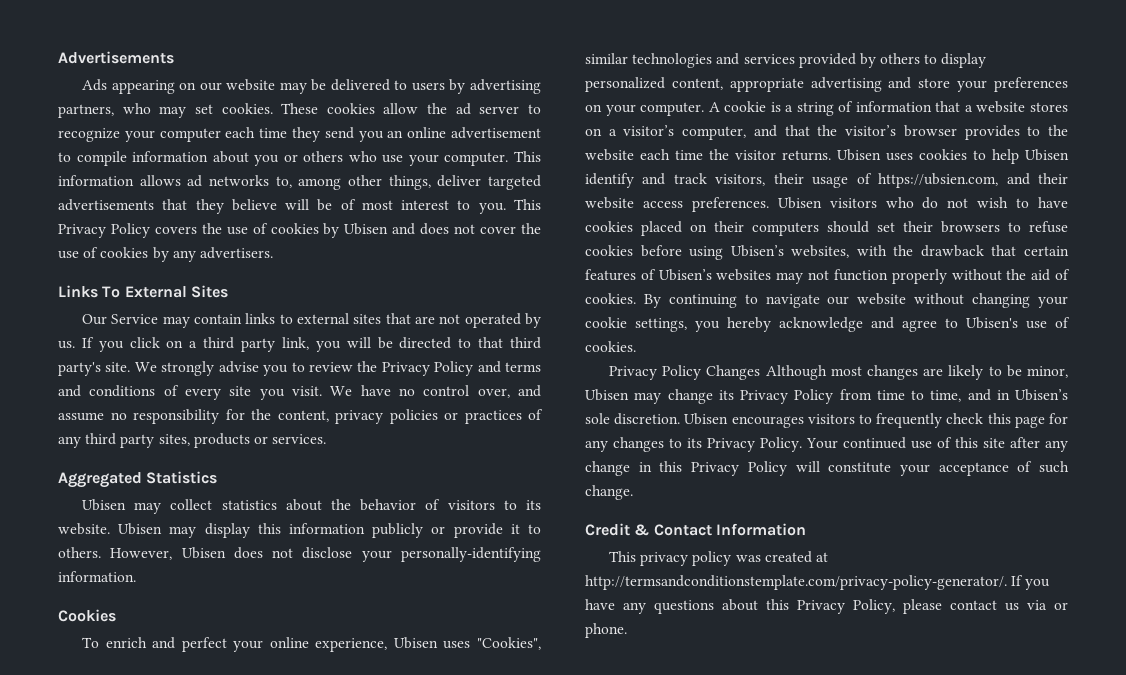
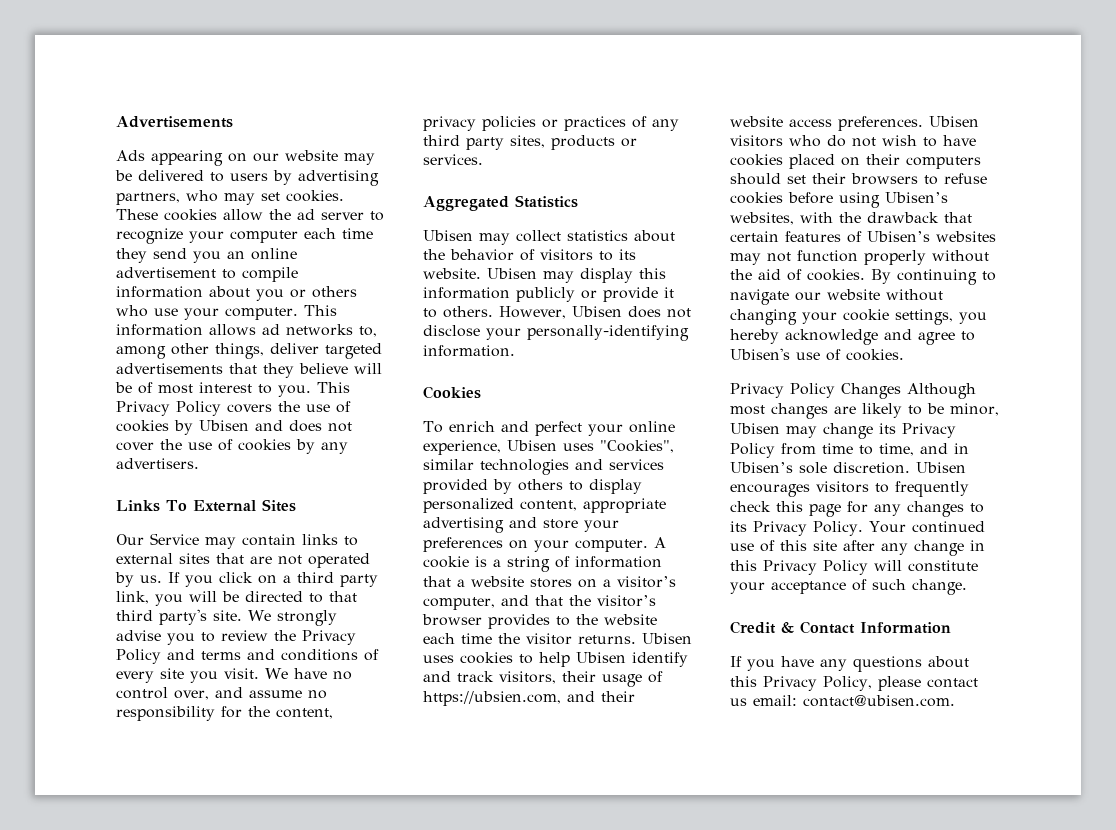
[609,551,828,566] [585,575,1007,590] This privacy policy was created at http://termsandconditionstemplate.com/privacy-policy-generator/. -> (951, 628) none
[1027,600,1068,610] [585,623,627,638] via or phone. -> [753,695,955,707] email: contact@ubisen.com.

